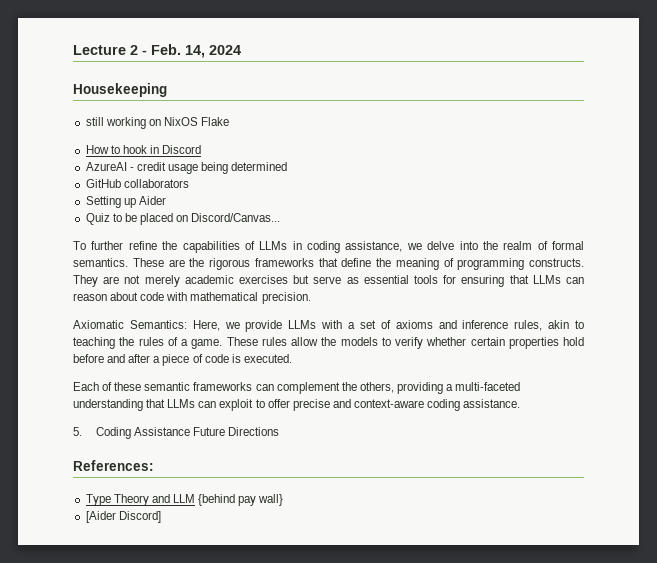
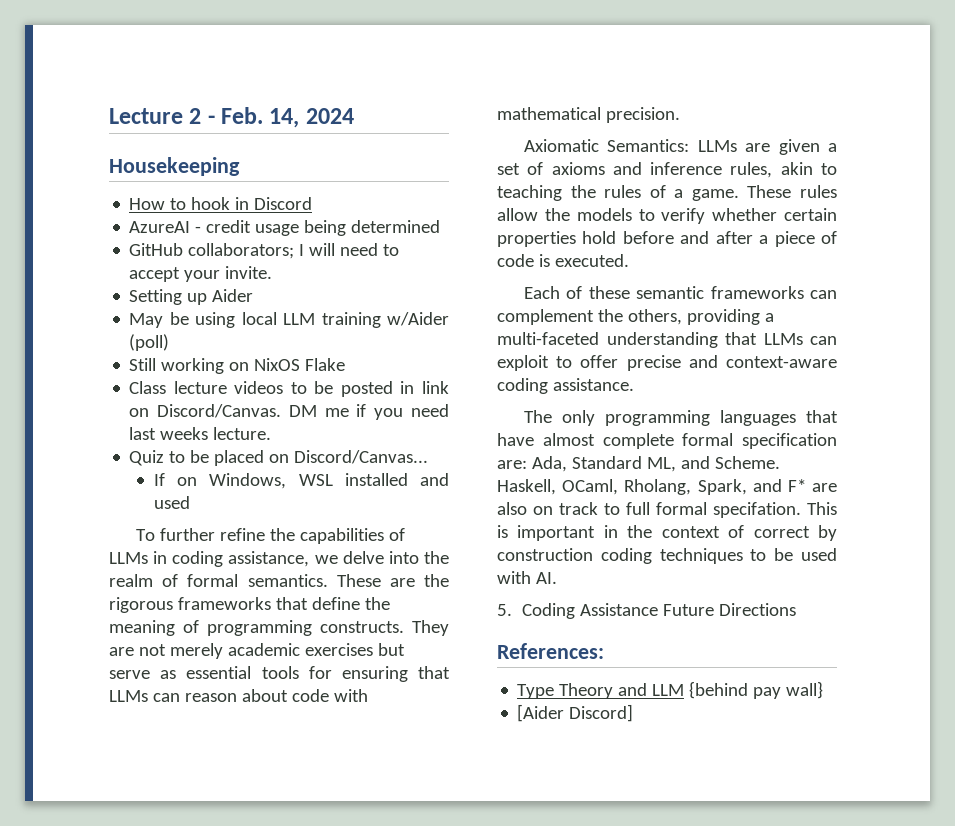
[85,117,230,129] // still working on NixOS Flake -> (240, 166) none
[123,179,189,188] [85,196,166,208] collaborators // Setting up Aider -> [188,243,400,259] [129,266,273,282] [129,289,254,305] [129,312,449,328] [129,334,170,351] [129,358,346,374] [129,381,449,397] [129,404,449,420] [129,427,272,440] collaborators; I will need to accept your invite. // Setting up Aider // May be using local LLM training w/Aider (poll) // Still working on NixOS Flake // Class lecture videos to be posted in link on Discord/Canvas. DM me if you need last weeks lecture.
(281, 217) none -> [154,473,449,489] [154,496,191,509] // If on Windows, WSL installed and used
[192,320,343,332] Here, we provide LLMs with -> [697,139,820,155] LLMs are given
(521, 403) none -> [524,410,838,426] [497,433,837,449] [497,456,780,472] [497,479,837,495] [497,502,837,518] [497,525,837,541] [497,548,837,564] [497,571,557,584] // The only programming languages that have almost complete formal specification are: Ada, Standard ML, and Scheme. Haskell, OCaml, Rholang, Spark, and F* are also on track to full formal specifation. This is important in the context of correct by construction coding techniques to be used with AI.

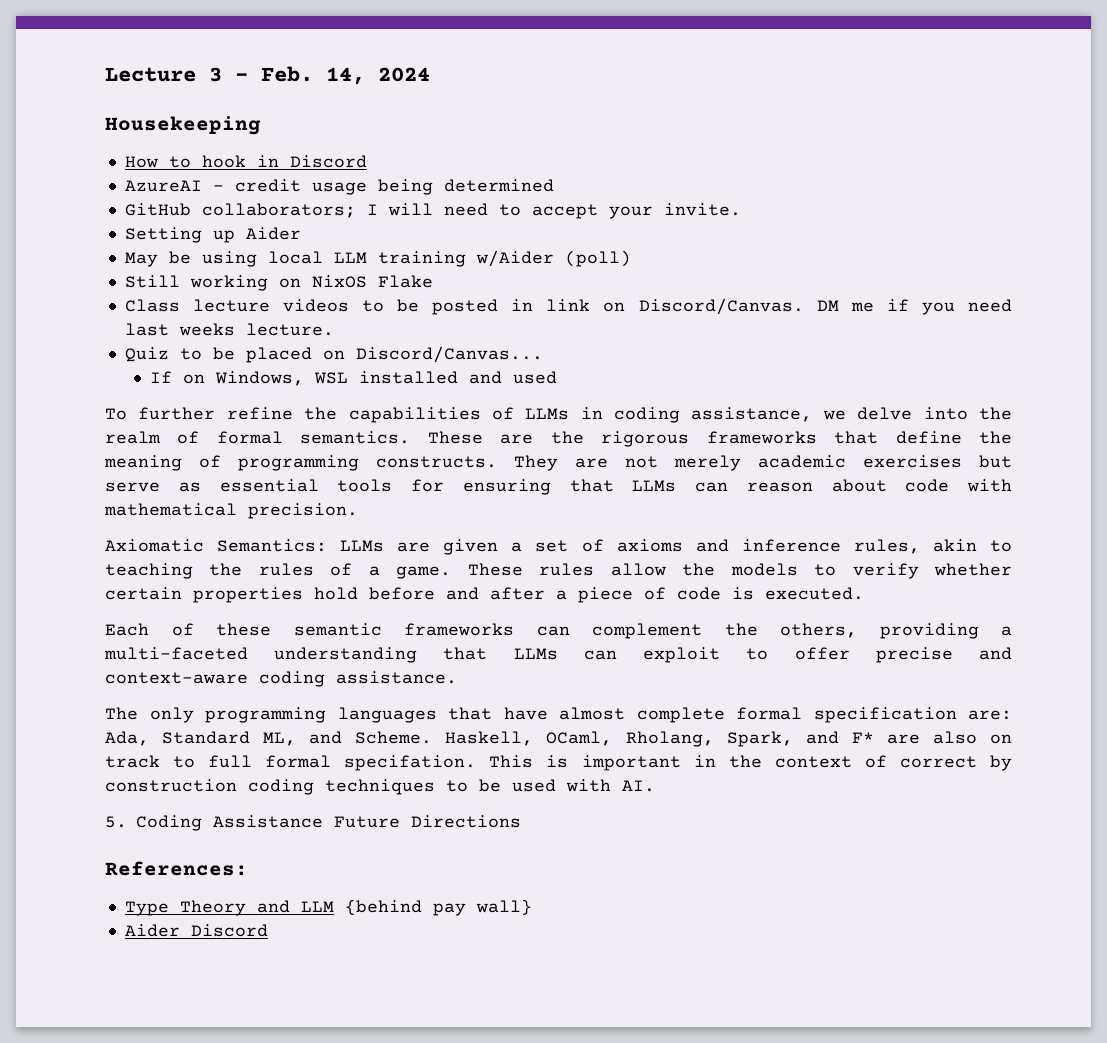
[189,108,202,124] 2 -> [209,67,222,82] 3
[517,704,634,722] [Aider Discord] -> [124,924,268,937] Aider Discord

